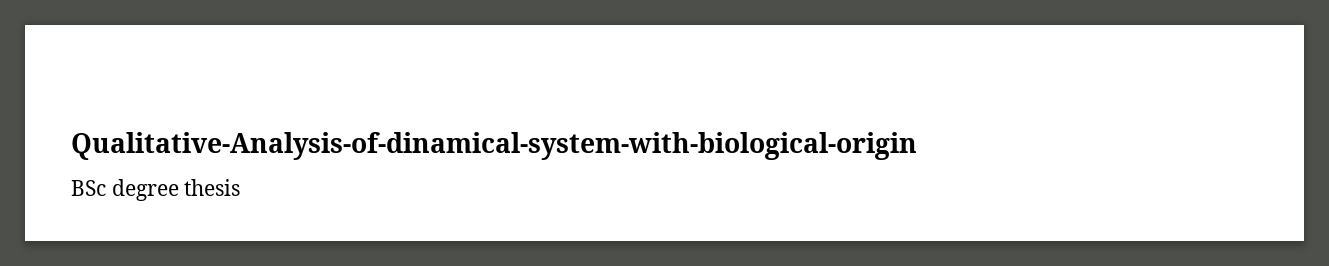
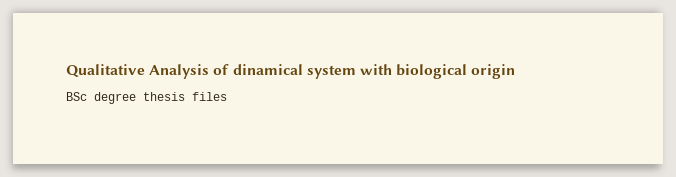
[71,132,917,160] Qualitative-Analysis-of-dinamical-system-with-biological-origin -> [66,64,516,79] Qualitative Analysis of dinamical system with biological origin
(241, 187) none -> [192,92,227,101] files

